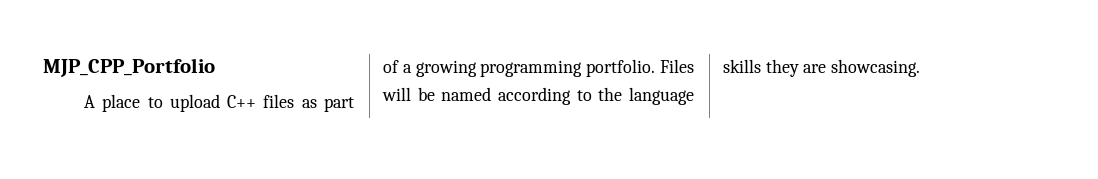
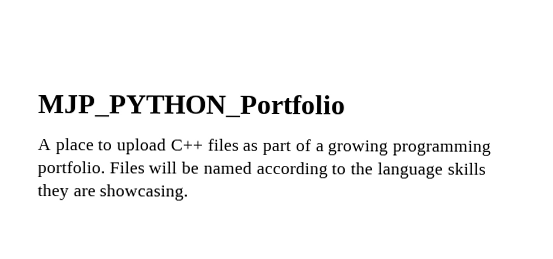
[43,58,215,77] MJP_CPP_Portfolio -> [38,94,346,119] MJP_PYTHON_Portfolio

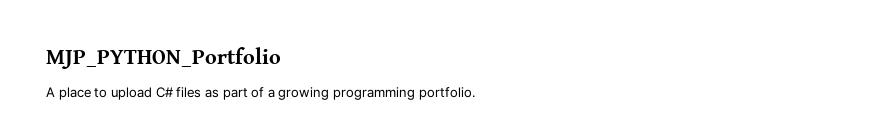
[169,139,203,151] C++ -> [155,87,173,98] C#
[108,161,486,179] [37,184,189,201] Files will be named according to the language skills they are showcasing. -> (475, 93) none

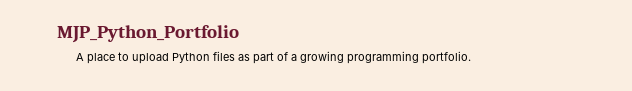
[46,47,281,69] MJP_PYTHON_Portfolio -> [57,25,239,43] MJP_Python_Portfolio
[155,87,173,98] C# -> [172,52,211,63] Python

